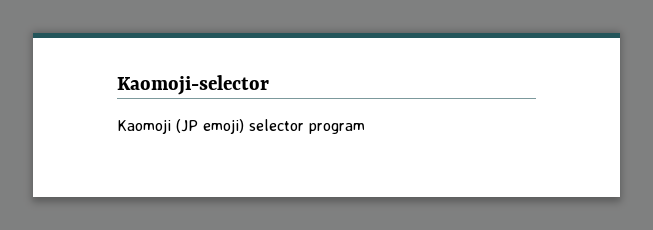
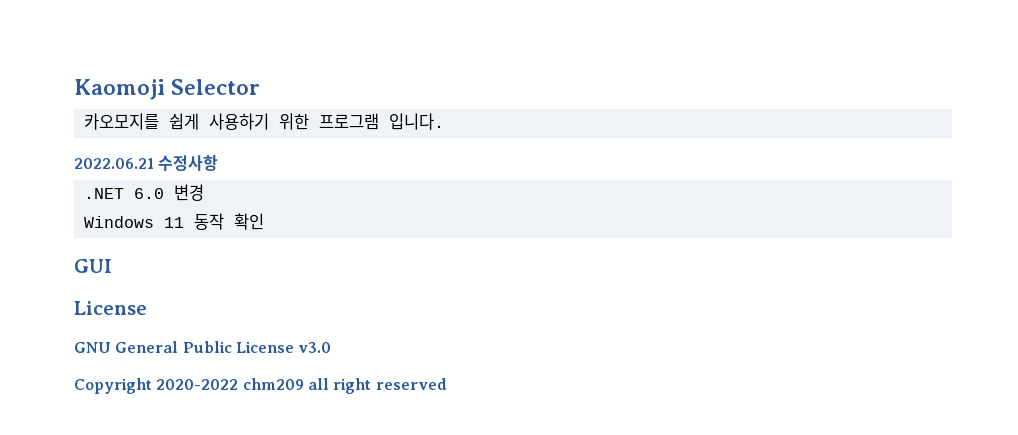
[117,75,269,95] [117,119,365,134] Kaomoji-selector // Kaomoji (JP emoji) selector program -> [74,79,261,100] [83,113,444,130] [74,155,219,171] [83,184,204,201] [83,213,264,230] [74,259,112,273] [74,301,147,315] [74,341,332,353] [74,378,447,394] Kaomoji Selector // 카오모지를 쉽게 사용하기 위한 프로그램 입니다. // 2022.06.21 수정사항 // .NET 6.0 변경 // Windows 11 동작 확인 // GUI // License // GNU General Public License v3.0 // Copyright 2020-2022 chm209 all right reserved

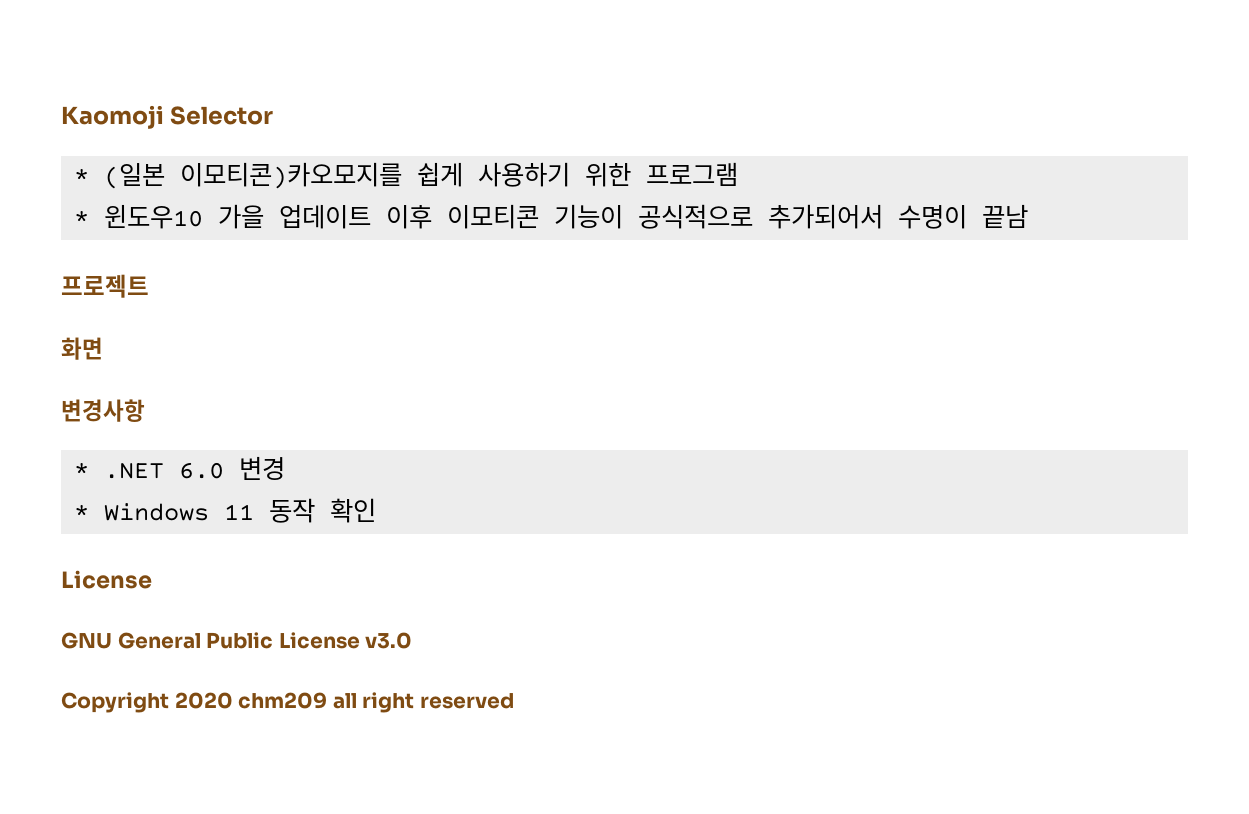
[83,113,159,130] 카오모지를 -> [73,162,402,189] * (일본 이모티콘)카오모지를
[388,113,444,130] [74,155,219,171] 입니다. // 2022.06.21 수정사항 // -> [73,204,1028,229] [61,274,149,298] [61,337,103,360] [61,399,145,422] [73,462,89,478] // * 윈도우10 가을 업데이트 이후 이모티콘 기능이 공식적으로 추가되어서 수명이 끝남 // 프로젝트 // 화면 // 변경사항 // *
(204, 192) none -> [73,504,89,520] *
[74,259,112,273] // GUI -> (376, 510) none
[156,379,239,390] 2020-2022 -> [174,692,233,709] 2020

